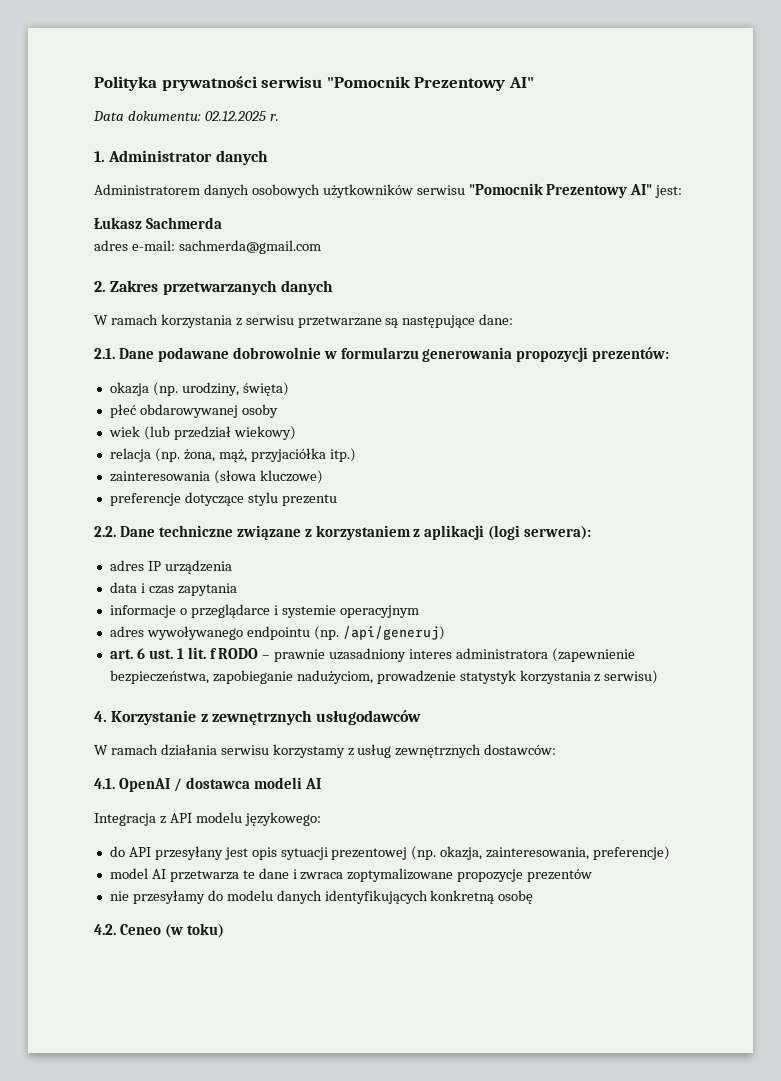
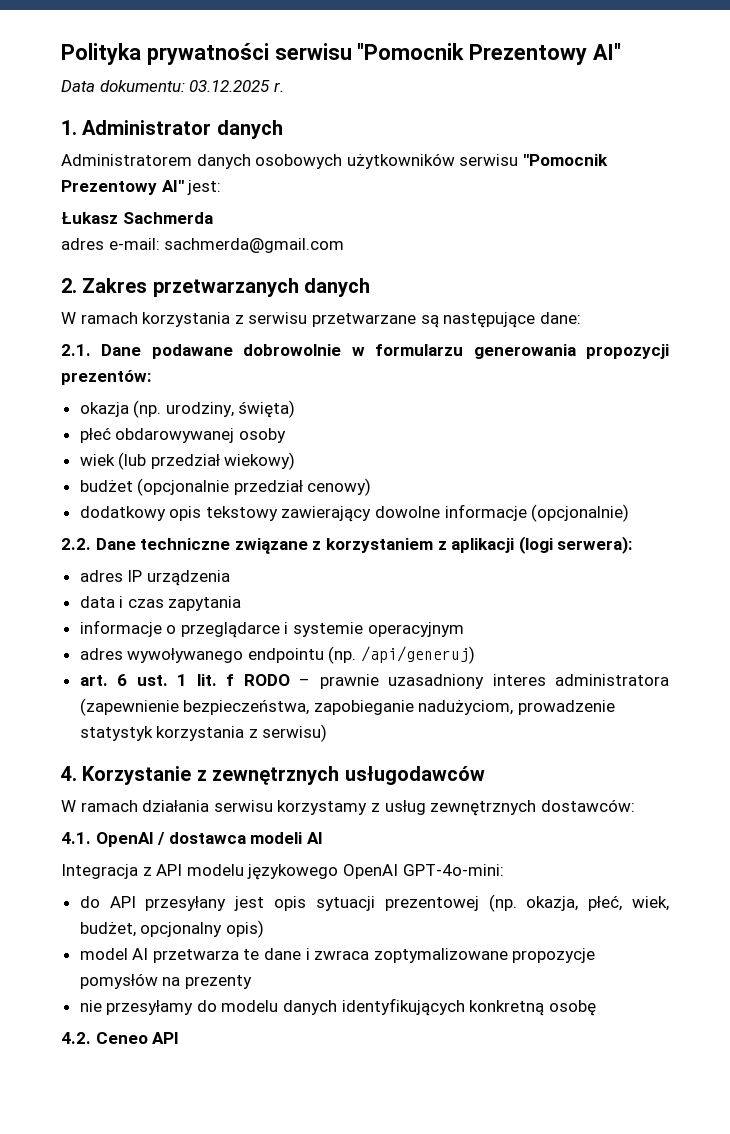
[204,111,266,121] 02.12.2025 -> [189,80,271,92] 03.12.2025
[109,448,356,462] [109,470,323,484] [109,492,337,506] relacja (np. żona, mąż, przyjaciółka itp.) // zainteresowania (słowa kluczowe) // preferencje dotyczące stylu prezentu -> [79,478,372,496] [79,504,630,522] budżet (opcjonalnie przedział cenowy) // dodatkowy opis tekstowy zawierający dowolne informacje (opcjonalnie)
[244,812,321,826] językowego: -> [247,864,504,880] językowego OpenAI GPT-4o-mini:
[486,846,671,860] zainteresowania, preferencje) -> [588,895,669,911] [79,920,264,938] płeć, wiek, budżet, opcjonalny opis)
[527,869,593,882] prezentów -> [79,973,252,989] pomysłów na prezenty
[164,923,224,938] (w toku) -> [152,1032,180,1044] API

